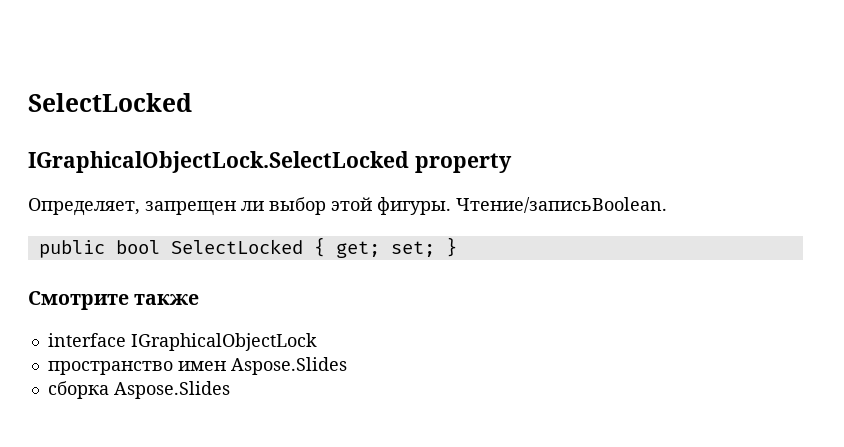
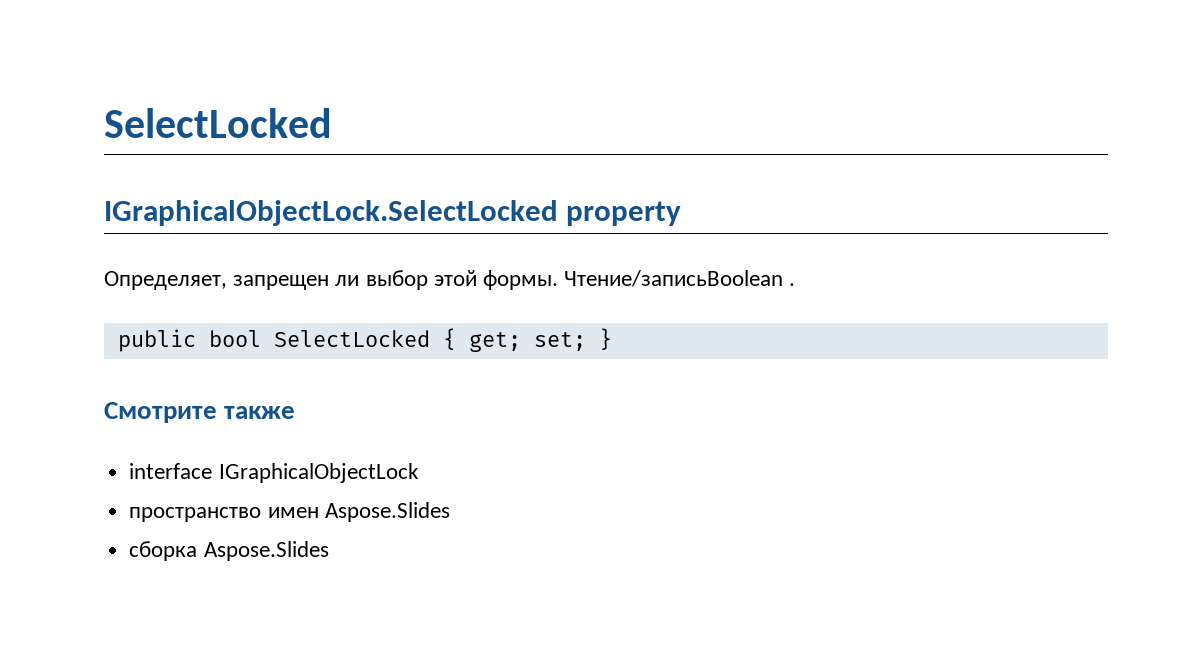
[377,197,667,215] фигуры. Чтение/записьBoolean. -> [483,270,796,290] формы. Чтение/записьBoolean .

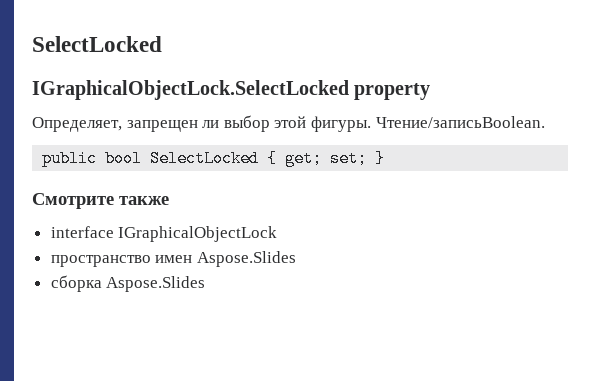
[483,270,796,290] формы. Чтение/записьBoolean . -> [310,116,545,132] фигуры. Чтение/записьBoolean.

